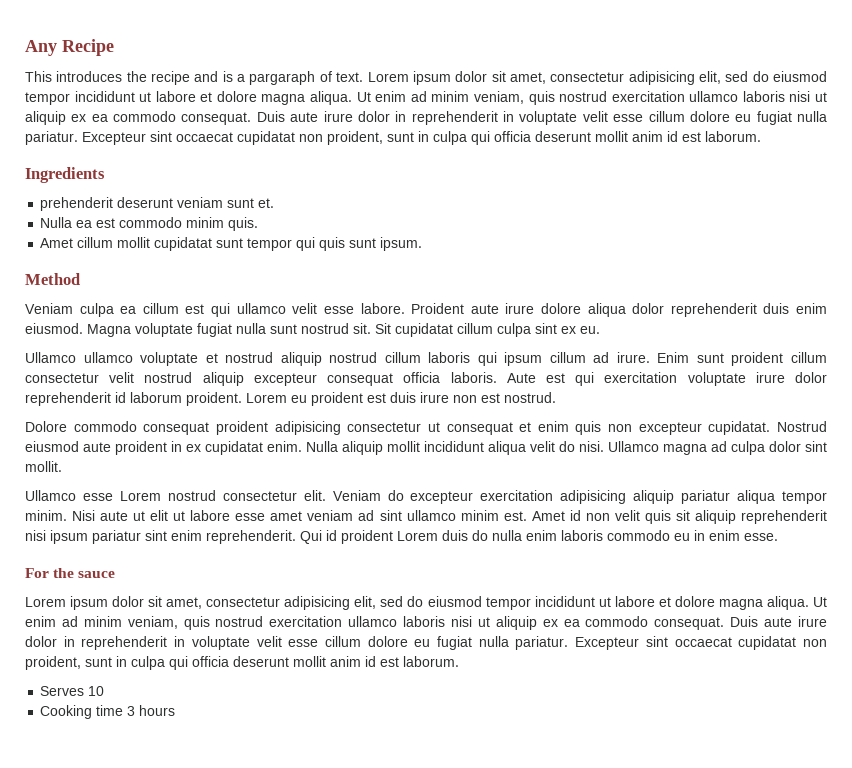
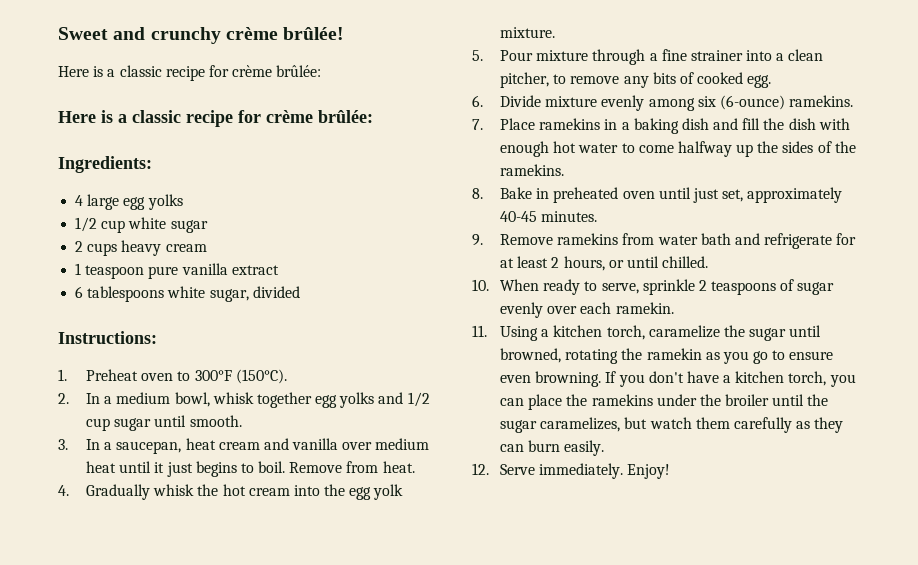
[25,39,114,56] [25,71,828,85] [25,91,827,105] [25,111,827,125] [25,131,761,145] [25,167,105,183] [40,197,275,211] [40,217,259,231] [40,237,423,251] [25,273,80,285] [25,303,827,317] [25,323,600,337] [25,352,827,366] [25,372,827,386] [25,392,556,406] [25,421,827,435] [25,441,827,455] [25,461,62,472] [25,490,828,504] [25,510,827,524] [25,530,778,544] [25,568,116,578] [25,596,828,610] [25,616,828,630] [25,636,828,650] [25,656,459,670] [40,686,105,696] [40,705,176,719] Any Recipe // This introduces the recipe and is a pargaraph of text. Lorem ipsum dolor sit amet, consectetur adipisicing elit, sed do eiusmod tempor incididunt ut labore et dolore magna aliqua. Ut enim ad minim veniam, quis nostrud exercitation ullamco laboris nisi ut aliquip ex ea commodo consequat. Duis aute irure dolor in reprehenderit in voluptate velit esse cillum dolore eu fugiat nulla pariatur. Excepteur sint occaecat cupidatat non proident, sunt in culpa qui officia deserunt mollit anim id est laborum. // Ingredients // prehenderit deserunt veniam sunt et. // Nulla ea est commodo minim quis. // Amet cillum mollit cupidatat sunt tempor qui quis sunt ipsum. // Method // Veniam culpa ea cillum est qui ullamco velit esse labore. Proident aute irure dolore aliqua dolor reprehenderit duis enim eiusmod. Magna voluptate fugiat nulla sunt nostrud sit. Sit cupidatat cillum culpa sint ex eu. // Ullamco ullamco voluptate et nostrud aliquip nostrud cillum laboris qui ipsum cillum ad irure. Enim sunt proident cillum consectetur velit nostrud aliquip excepteur consequat officia laboris. Aute est qui exercitation voluptate irure dolor reprehenderit id laborum proident. Lorem eu proident est duis irure non est nostrud. // Dolore commodo consequat proident adipisicing consectetur ut consequat et enim quis non excepteur cupidatat. Nostrud eiusmod aute proident in ex cupidatat enim. Nulla aliquip mollit incididunt aliqua velit do nisi. Ullamco magna ad culpa dolor sint mollit. // Ullamco esse Lorem nostrud consectetur elit. Veniam do excepteur exercitation adipisicing aliquip pariatur aliqua tempor minim. Nisi aute ut elit ut labore esse amet veniam ad sint ullamco minim est. Amet id non velit quis sit aliquip reprehenderit nisi ipsum pariatur sint enim reprehenderit. Qui id proident Lorem duis do nulla enim laboris commodo eu in enim esse. // For the sauce // Lorem ipsum dolor sit amet, consectetur adipisicing elit, sed do eiusmod tempor incididunt ut labore et dolore magna aliqua. Ut enim ad minim veniam, quis nostrud exercitation ullamco laboris nisi ut aliquip ex ea commodo consequat. Duis aute irure dolor in reprehenderit in voluptate velit esse cillum dolore eu fugiat nulla pariatur. Excepteur sint occaecat cupidatat non proident, sunt in culpa qui officia deserunt mollit anim id est laborum. // Serves 10 // Cooking time 3 hours -> [58,27,345,44] [58,65,322,81] [58,110,373,127] [58,156,152,173] [75,194,183,210] [75,217,208,233] [75,240,207,256] [75,263,279,279] [75,286,300,302] [58,331,157,344] [58,369,287,384] [58,392,430,408] [85,415,242,431] [58,438,430,454] [85,461,415,477] [58,484,404,500] [499,27,555,38] [472,49,824,65] [499,72,772,88] [472,95,854,111] [472,118,850,134] [499,141,856,157] [499,164,564,176] [472,187,843,203] [499,211,598,222] [472,233,857,249] [499,256,709,271] [472,279,835,295] [499,302,674,318] [472,325,822,341] [499,348,834,364] [499,371,856,387] [499,394,829,410] [499,417,844,433] [499,440,605,456] [472,463,671,479] Sweet and crunchy crème brûlée! // Here is a classic recipe for crème brûlée: // Here is a classic recipe for crème brûlée: // Ingredients: // 4 large egg yolks // 1/2 cup white sugar // 2 cups heavy cream // 1 teaspoon pure vanilla extract // 6 tablespoons white sugar, divided // Instructions: // 1. Preheat oven to 300°F (150°C). // 2. In a medium bowl, whisk together egg yolks and 1/2 cup sugar until smooth. // 3. In a saucepan, heat cream and vanilla over medium heat until it just begins to boil. Remove from heat. // 4. Gradually whisk the hot cream into the egg yolk mixture. // 5. Pour mixture through a fine strainer into a clean pitcher, to remove any bits of cooked egg. // 6. Divide mixture evenly among six (6-ounce) ramekins. // 7. Place ramekins in a baking dish and fill the dish with enough hot water to come halfway up the sides of the ramekins. // 8. Bake in preheated oven until just set, approximately 40-45 minutes. // 9. Remove ramekins from water bath and refrigerate for at least 2 hours, or until chilled. // 10. When ready to serve, sprinkle 2 teaspoons of sugar evenly over each ramekin. // 11. Using a kitchen torch, caramelize the sugar until browned, rotating the ramekin as you go to ensure even browning. If you don't have a kitchen torch, you can place the ramekins under the broiler until the sugar caramelizes, but watch them carefully as they can burn easily. // 12. Serve immediately. Enjoy!

